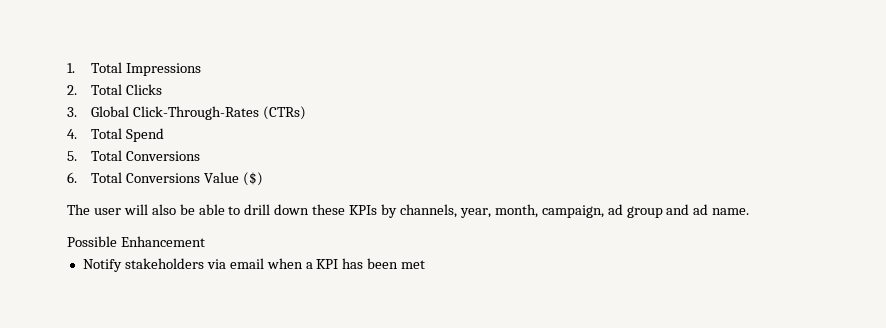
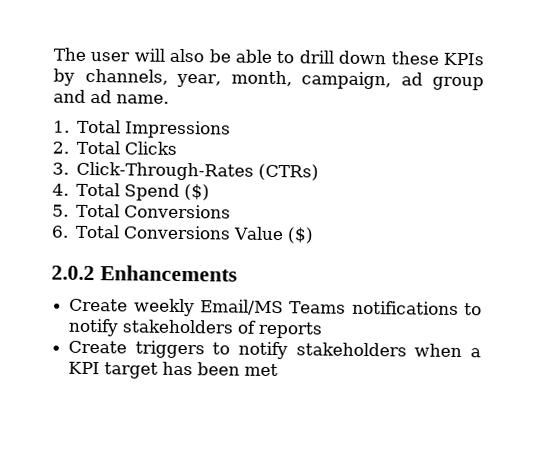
[67,62,201,76] [67,84,162,95] [67,106,306,120] [67,128,164,142] [67,150,200,161] [67,172,263,186] 1. Total Impressions // 2. Total Clicks // 3. Global Click-Through-Rates (CTRs) // 4. Total Spend // 5. Total Conversions // 6. Total Conversions Value ($) // -> (53, 54) none
[67,236,205,247] [82,258,264,272] Possible Enhancement // Notify stakeholders via email -> [53,119,232,139] [52,140,178,155] [52,161,320,181] [52,182,211,201] [52,203,232,219] [51,224,315,244] [51,265,237,282] [69,298,483,317] [68,318,323,339] [68,340,407,360] 1. Total Impressions // 2. Total Clicks // 3. Click-Through-Rates (CTRs) // 4. Total Spend ($) // 5. Total Conversions // 6. Total Conversions Value ($) // 2.0.2 Enhancements // Create weekly Email/MS Teams notifications to notify stakeholders of reports // Create triggers to notify stakeholders
(339, 264) none -> [104,362,159,379] target

